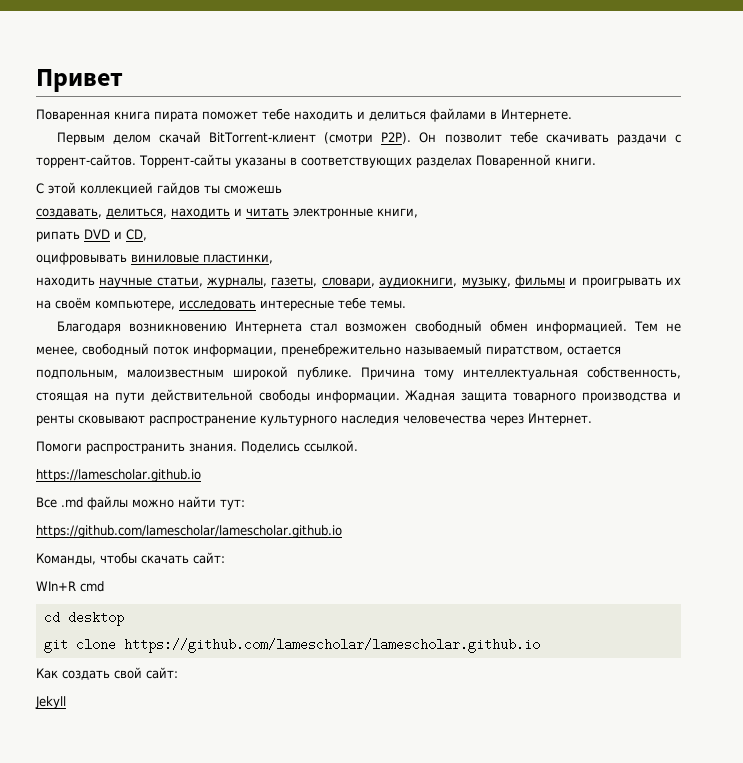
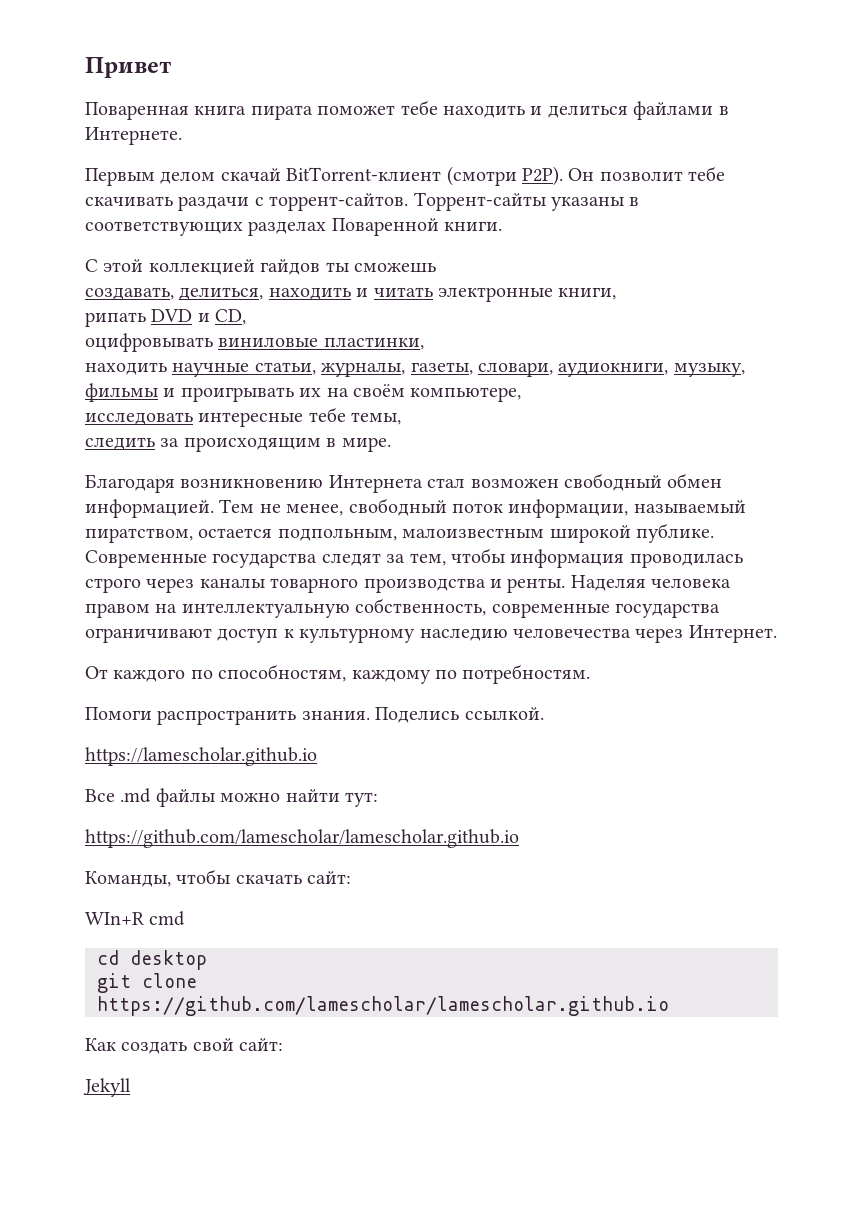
(175, 305) none -> (522, 394) //
[370,300,406,309] темы. -> [351,412,402,425] [85,437,391,452] темы, // следить за происходящим в мире.
[281,343,401,357] пренебрежительно -> (629, 508) none
[361,366,681,380] [36,389,681,403] [36,413,592,426] Причина тому интеллектуальная собственность, стоящая на пути действительной свободы информации. Жадная защита товарного производства и ренты сковывают распространение культурного наследия человечества через Интернет. -> [85,548,743,568] [85,575,732,593] [85,598,720,618] [85,625,777,643] [85,664,591,684] Современные государства следят за тем, чтобы информация проводилась строго через каналы товарного производства и ренты. Наделяя человека правом на интеллектуальную собственность, современные государства ограничивают доступ к культурному наследию человечества через Интернет. // От каждого по способностям, каждому по потребностям.

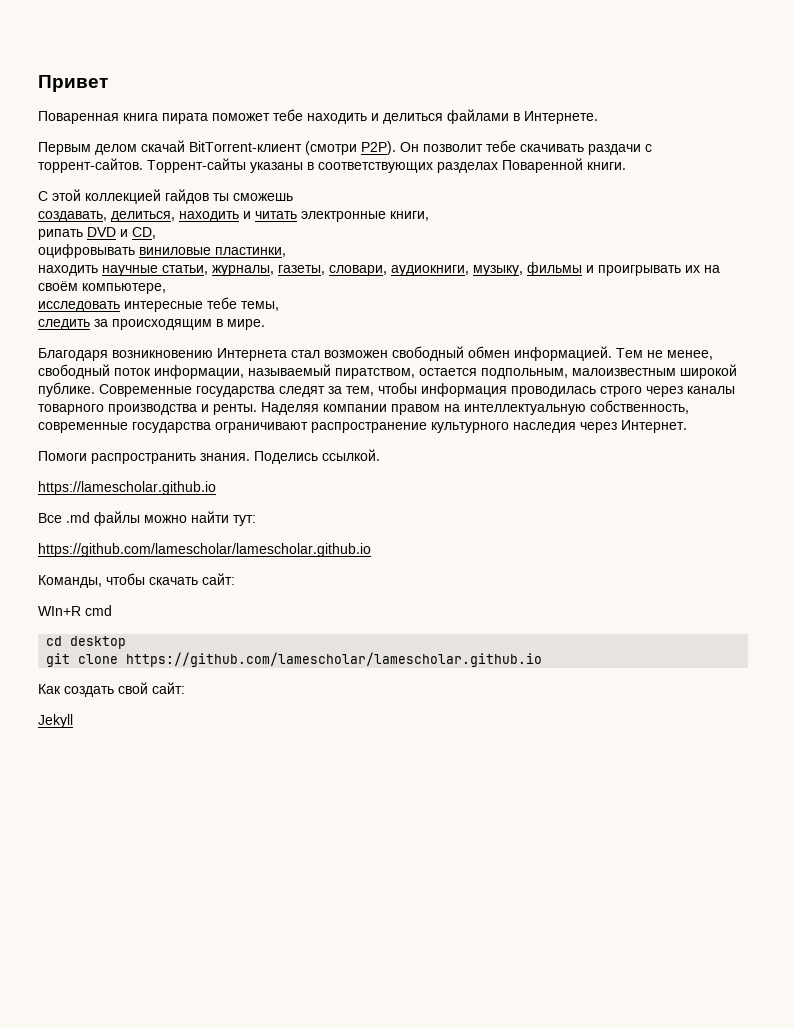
[651,578,732,588] человека -> [323,404,387,412] компании
[217,625,777,643] [85,664,591,684] доступ к культурному наследию человечества через Интернет. // От каждого по способностям, каждому по потребностям. -> [311,420,687,433] распространение культурного наследия через Интернет.

